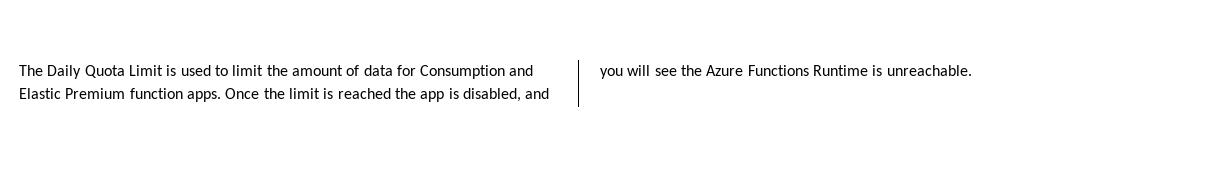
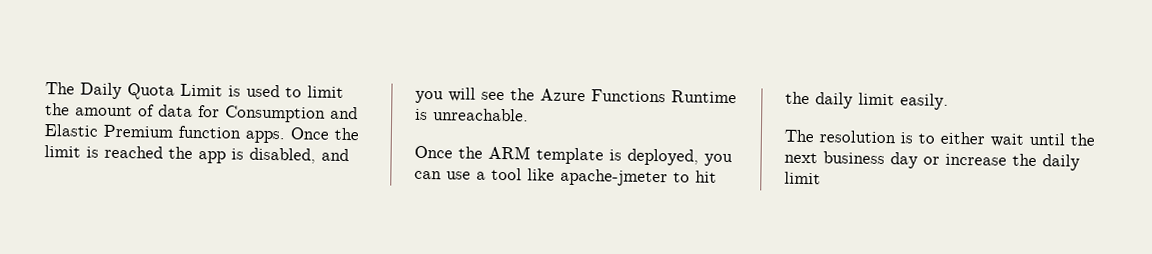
(972, 70) none -> [414,145,733,167] [414,167,717,187] [785,91,949,110] [784,129,1095,147] [784,151,1080,171] [784,171,821,185] // Once the ARM template is deployed, you can use a tool like apache-jmeter to hit the daily limit easily. // The resolution is to either wait until the next business day or increase the daily limit

